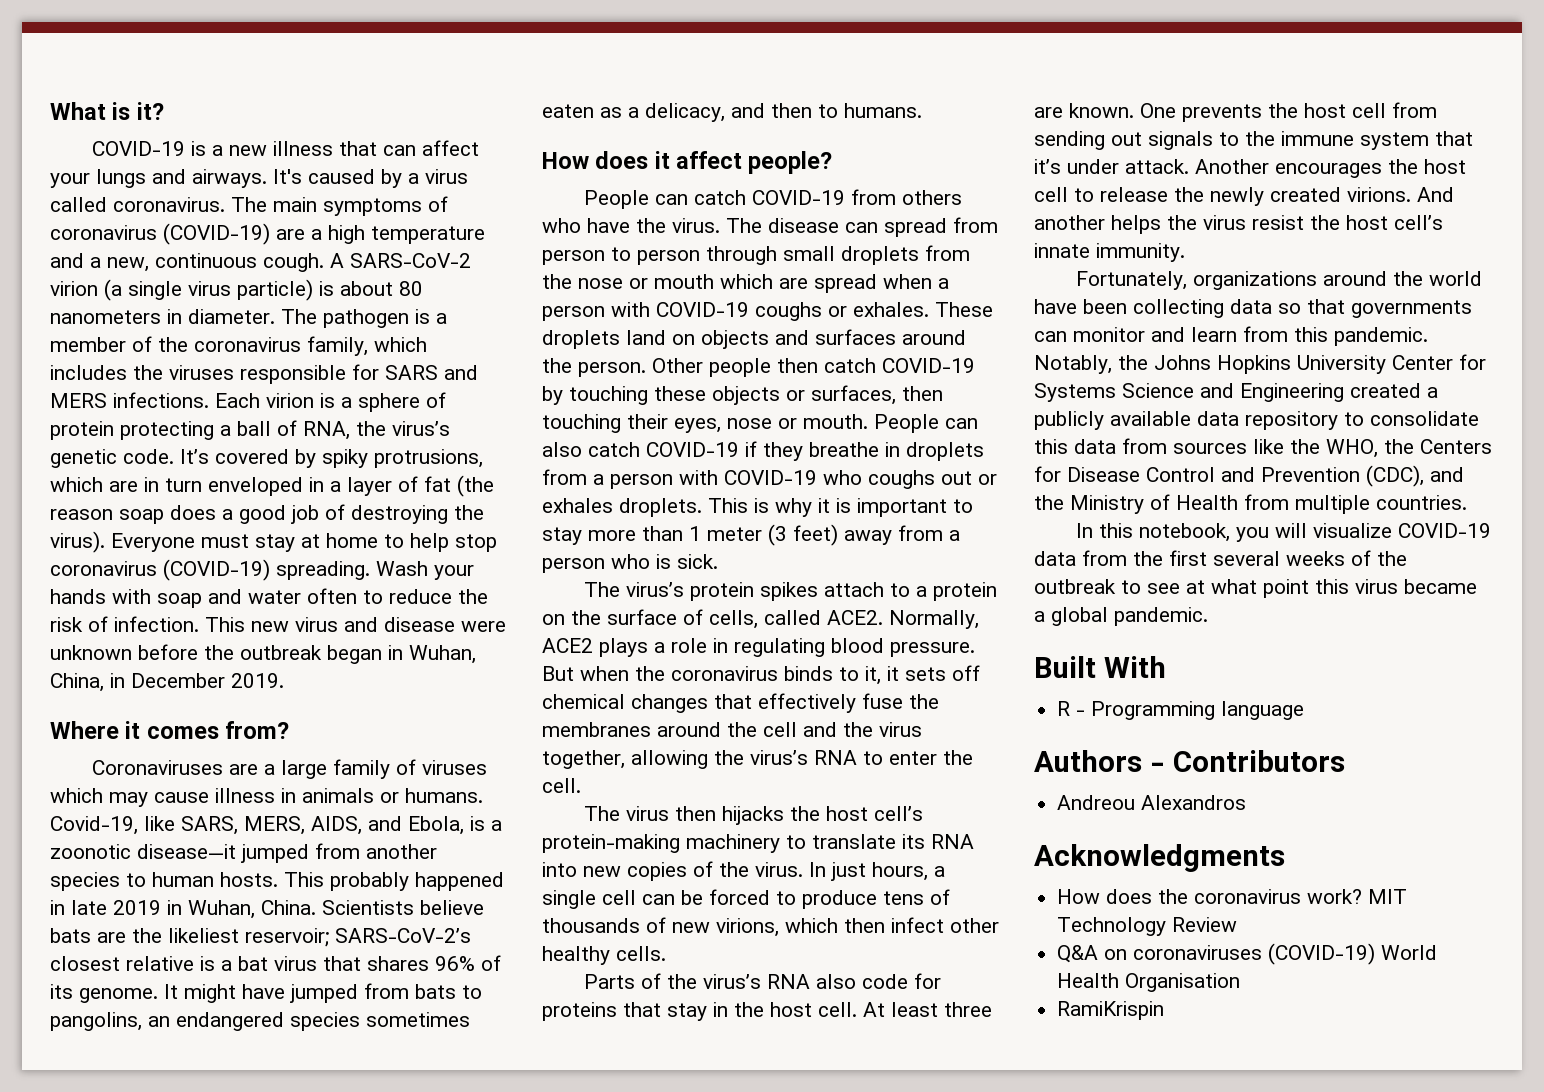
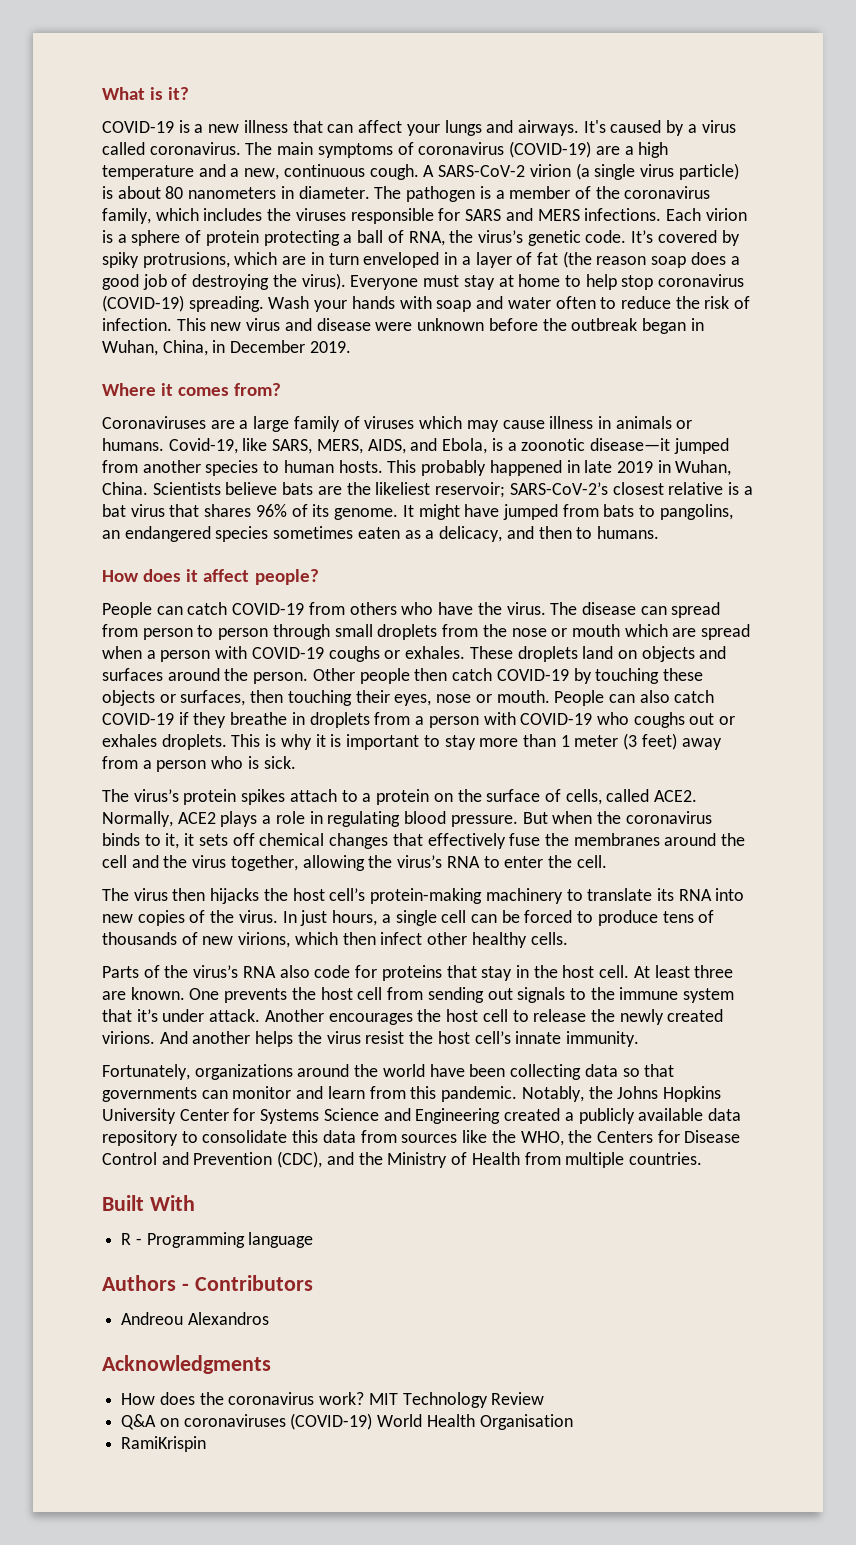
[1075,523,1491,542] [1034,550,1407,566] [1034,579,1477,598] [1034,607,1208,626] // In this notebook, you will visualize COVID-19 data from the first several weeks of the outbreak to see at what point this virus became a global pandemic. -> (702, 1158) none

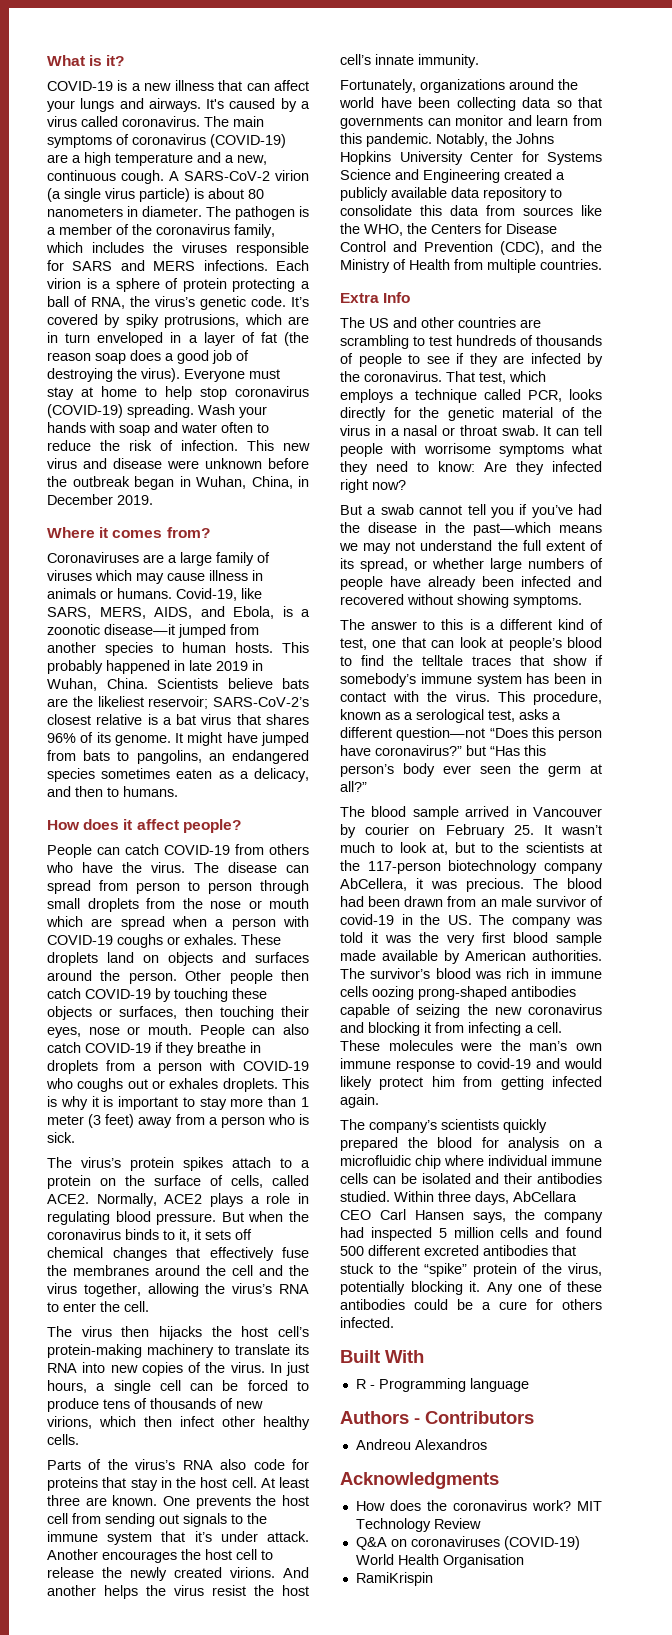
(702, 1158) none -> [340,292,411,303] [340,317,541,328] [340,335,602,349] [340,353,603,367] [340,371,546,384] [340,389,602,403] [340,407,602,421] [340,425,602,436] [340,443,602,457] [340,461,602,475] [340,479,406,493] [340,504,602,518] [340,522,602,536] [339,540,603,554] [340,558,603,572] [340,576,602,590] [340,594,582,608] [340,619,603,630] [340,637,602,651] [340,655,603,666] [340,673,602,687] [340,691,602,705] [340,709,561,723] [340,727,602,741] [340,745,546,756] [340,763,602,777] [340,781,367,792] [340,806,602,820] [340,824,602,838] [340,842,602,855] [340,860,603,874] [340,878,602,892] [340,896,603,907] [340,914,602,928] [340,932,602,946] [340,950,602,964] [340,968,602,979] [340,986,576,1000] [340,1004,602,1018] [340,1022,562,1036] [340,1040,602,1051] [340,1058,602,1072] [340,1076,602,1090] [340,1094,379,1108] [340,1119,547,1133] [340,1137,603,1151] [340,1155,602,1169] [340,1173,602,1184] [340,1191,577,1205] [340,1209,603,1223] [340,1227,602,1241] [340,1245,576,1256] [340,1263,602,1277] [340,1281,602,1295] [340,1299,602,1310] [340,1317,394,1328] // Extra Info // The US and other countries are scrambling to test hundreds of thousands of people to see if they are infected by the coronavirus. That test, which employs a technique called PCR, looks directly for the genetic material of the virus in a nasal or throat swab. It can tell people with worrisome symptoms what they need to know: Are they infected right now? // But a swab cannot tell you if you’ve had the disease in the past—which means we may not understand the full extent of its spread, or whether large numbers of people have already been infected and recovered without showing symptoms. // The answer to this is a different kind of test, one that can look at people’s blood to find the telltale traces that show if somebody’s immune system has been in contact with the virus. This procedure, known as a serological test, asks a different question—not “Does this person have coronavirus?” but “Has this person’s body ever seen the germ at all?” // The blood sample arrived in Vancouver by courier on February 25. It wasn’t much to look at, but to the scientists at the 117-person biotechnology company AbCellera, it was precious. The blood had been drawn from an male survivor of covid-19 in the US. The company was told it was the very first blood sample made available by American authorities. The survivor’s blood was rich in immune cells oozing prong-shaped antibodies capable of seizing the new coronavirus and blocking it from infecting a cell. These molecules were the man’s own immune response to covid-19 and would likely protect him from getting infected again. // The company’s scientists quickly prepared the blood for analysis on a microfluidic chip where individual immune cells can be isolated and their antibodies studied. Within three days, AbCellara CEO Carl Hansen says, the company had inspected 5 million cells and found 500 different excreted antibodies that stuck to the “spike” protein of the virus, potentially blocking it. Any one of these antibodies could be a cure for others infected.

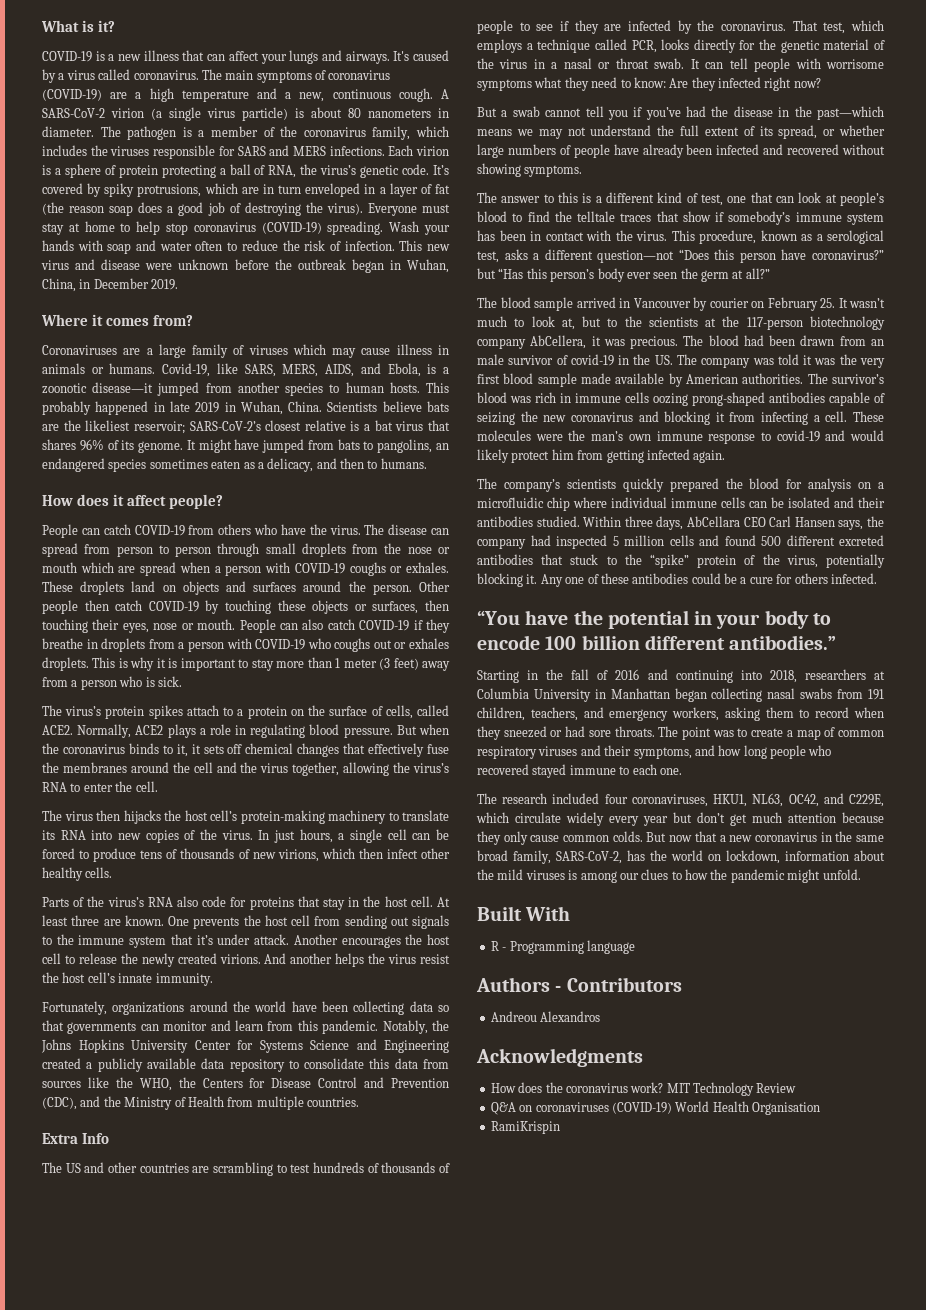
(394, 1322) none -> [477,610,831,629] [477,635,837,650] [477,669,885,683] [477,688,885,702] [477,707,884,721] [477,726,884,740] [477,745,832,759] [477,764,682,778] [477,793,884,807] [476,812,884,826] [477,831,884,845] [477,850,885,864] [477,869,861,883] // “You have the potential in your body to encode 100 billion different antibodies.” // Starting in the fall of 2016 and continuing into 2018, researchers at Columbia University in Manhattan began collecting nasal swabs from 191 children, teachers, and emergency workers, asking them to record when they sneezed or had sore throats. The point was to create a map of common respiratory viruses and their symptoms, and how long people who recovered stayed immune to each one. // The research included four coronaviruses, HKU1, NL63, OC42, and C229E, which circulate widely every year but don’t get much attention because they only cause common colds. But now that a new coronavirus in the same broad family, SARS-CoV-2, has the world on lockdown, information about the mild viruses is among our clues to how the pandemic might unfold.

